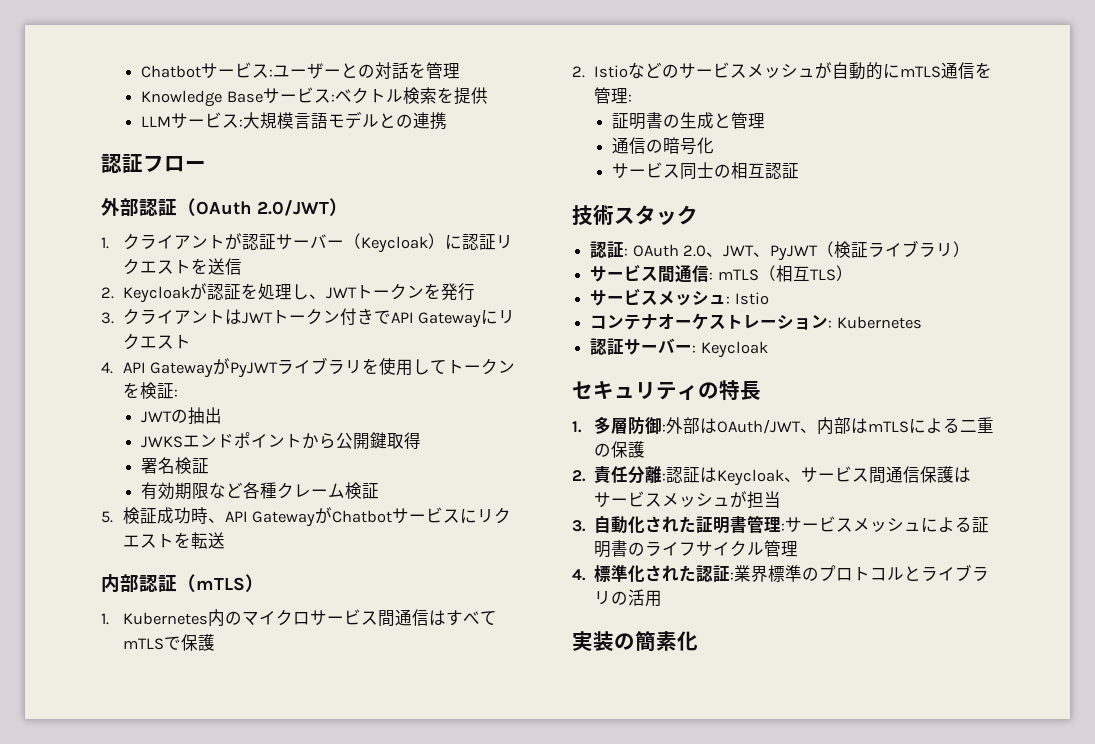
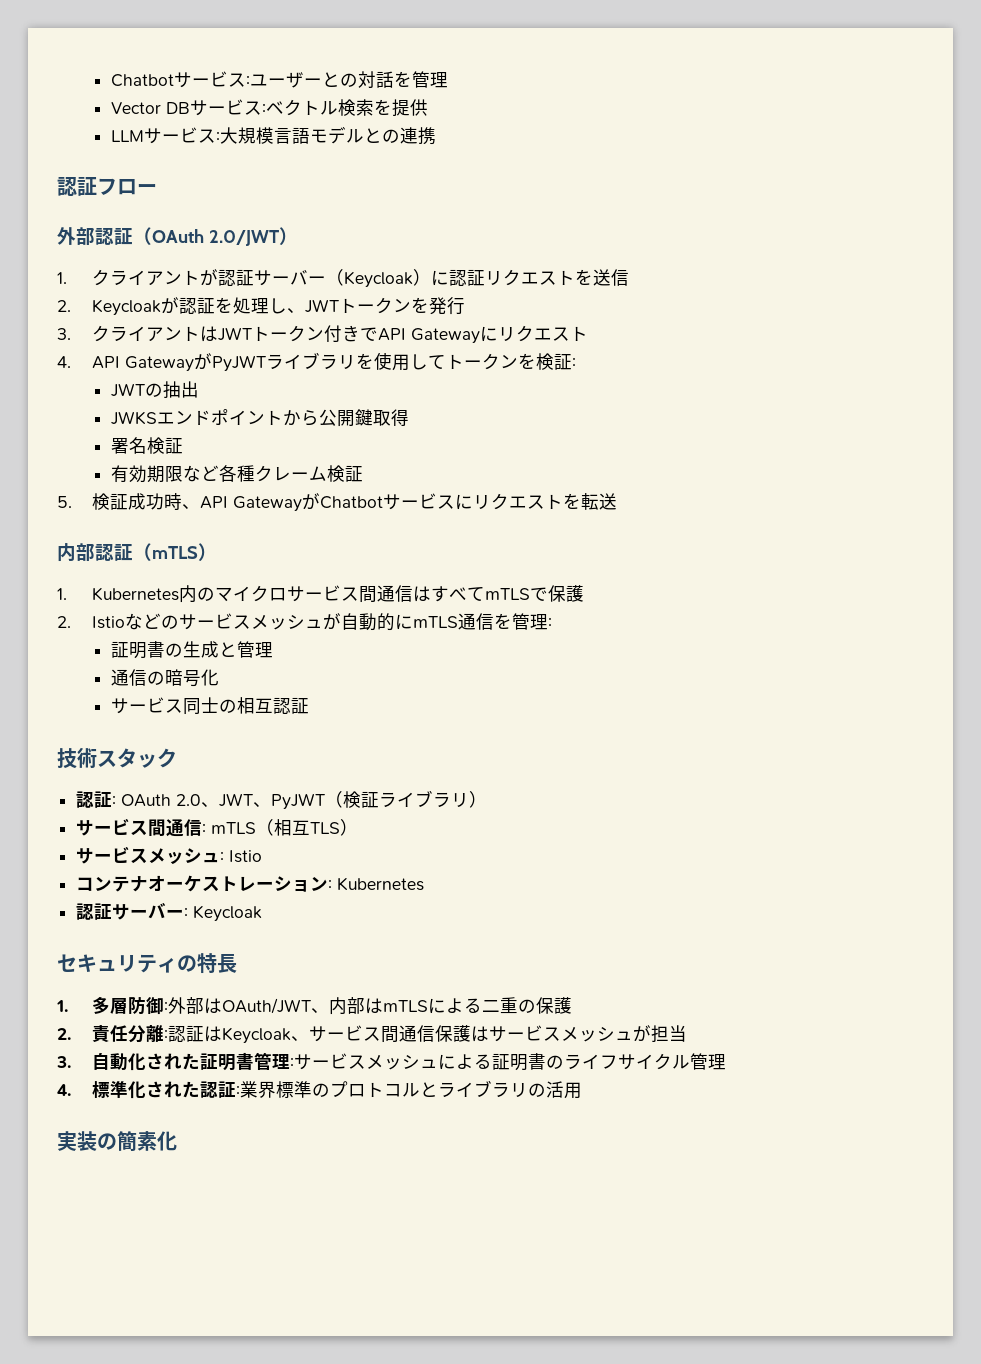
[141,90,263,107] Knowledge Base -> [110,102,190,114] Vector DB

